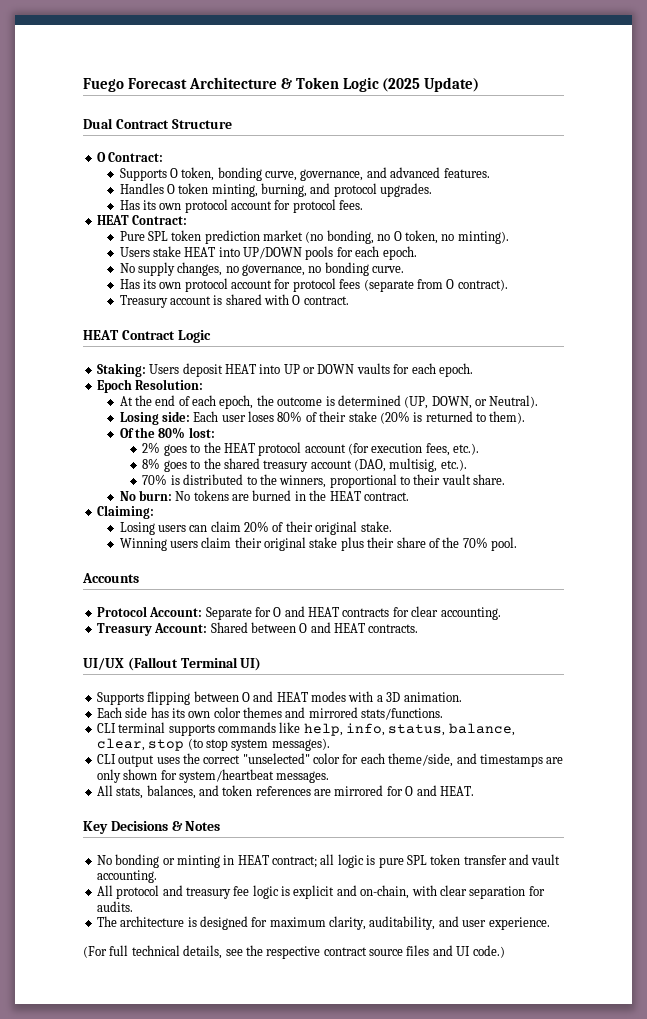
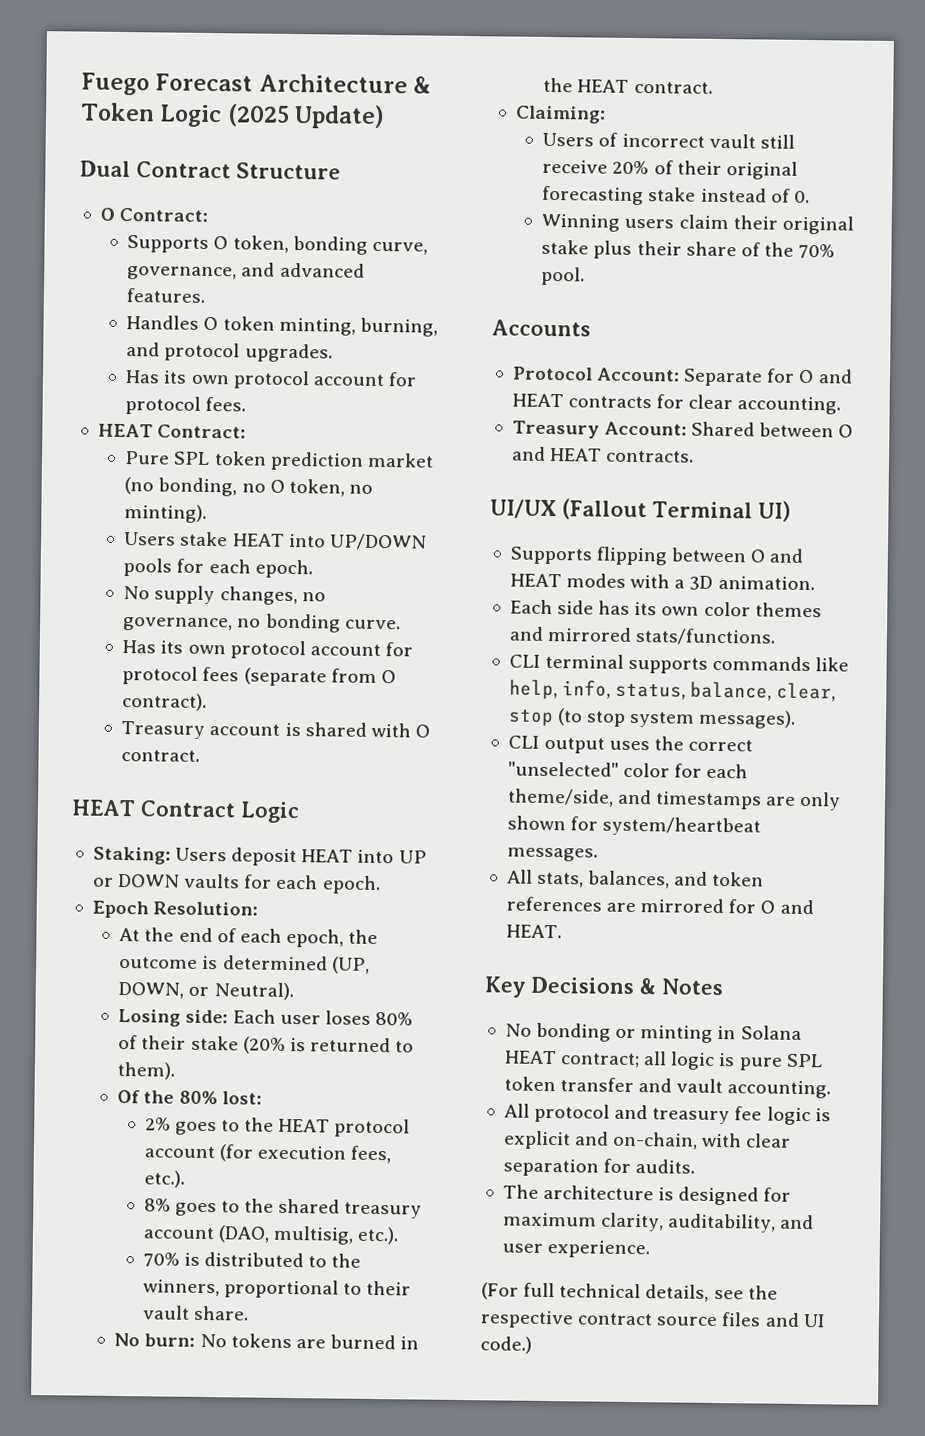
[119,521,392,535] Losing users can claim 20% of their original stake. -> [542,132,795,149] [542,159,798,180] [542,185,810,206] Users of incorrect vault still receive 20% of their original forecasting stake instead of 0.
(235, 860) none -> [740,1025,802,1040] Solana

